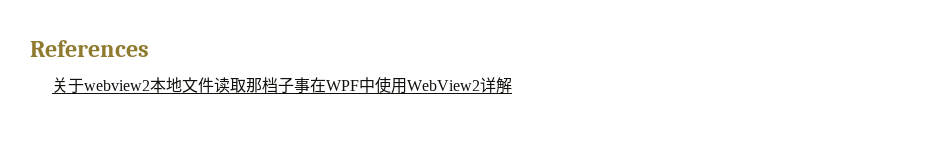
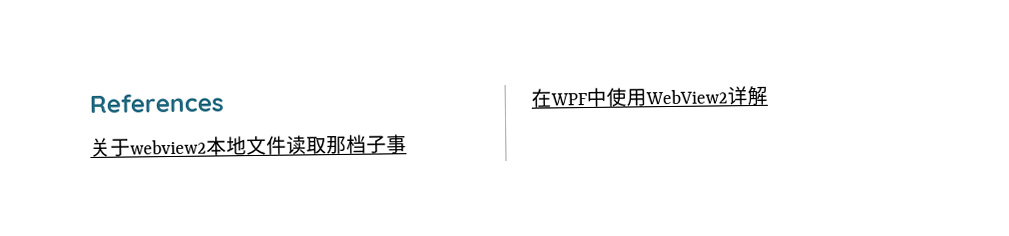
(310, 85) none -> (407, 144) //

